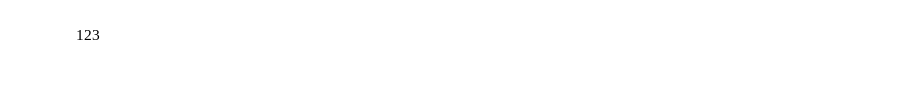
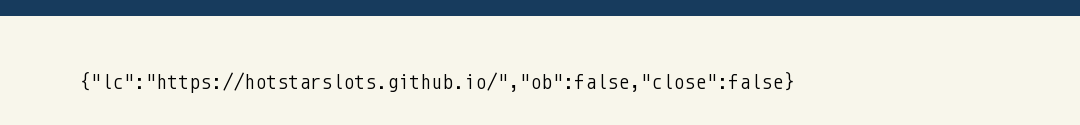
[76,30,100,40] 123 -> [79,71,794,93] {"lc":"https://hotstarslots.github.io/","ob":false,"close":false}

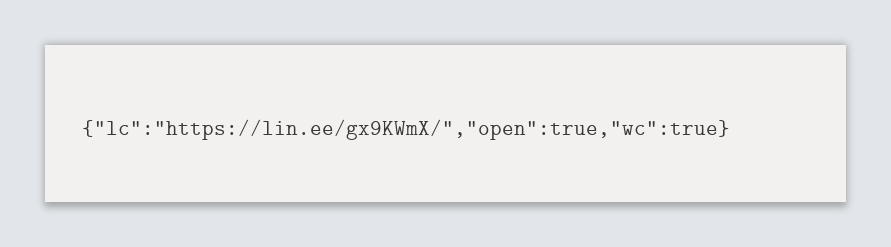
[79,71,794,93] {"lc":"https://hotstarslots.github.io/","ob":false,"close":false} -> [82,119,730,140] {"lc":"https://lin.ee/gx9KWmX/","open":true,"wc":true}

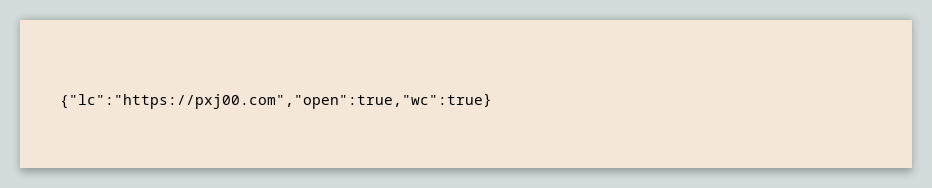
[82,119,730,140] {"lc":"https://lin.ee/gx9KWmX/","open":true,"wc":true} -> [60,93,492,109] {"lc":"https://pxj00.com","open":true,"wc":true}

